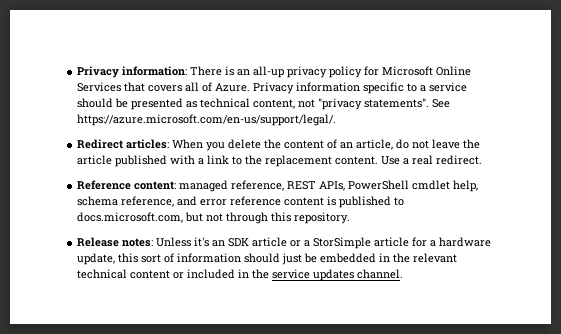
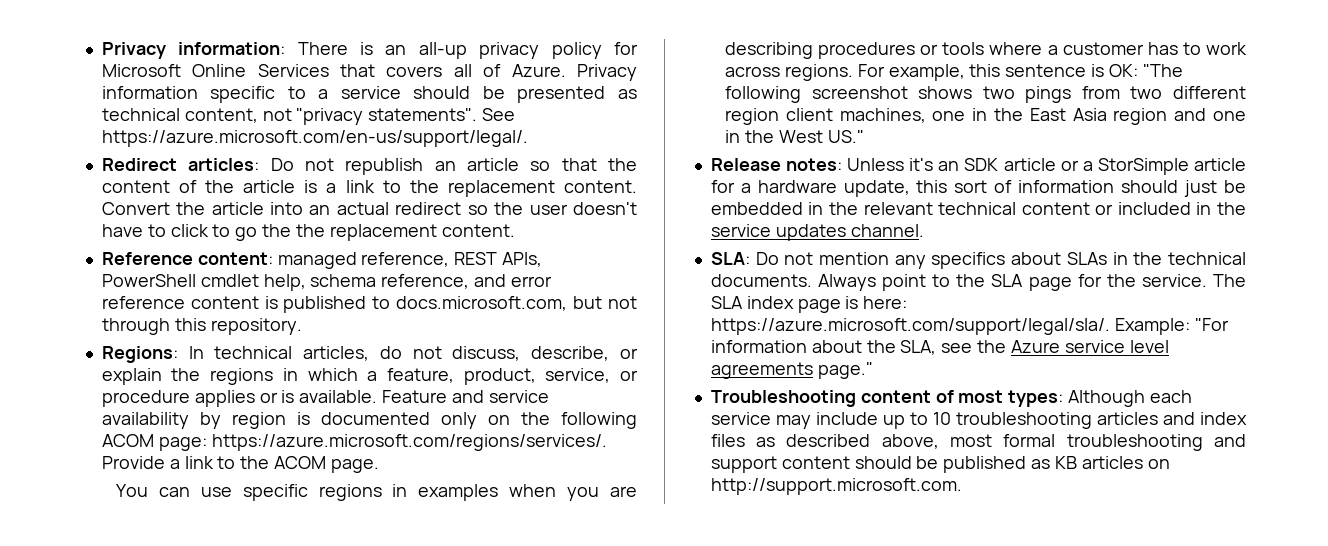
[172,139,481,151] [77,155,196,167] When you delete the content of an article, do not leave the article published with -> [270,158,637,175] [101,180,318,193] Do not republish an article so that the content of the article is
[381,155,483,165] Use a real redirect. -> [101,202,638,215] [101,224,515,241] Convert the article into an actual redirect so the user doesn't have to click to go the the replacement content.
(351, 218) none -> [101,346,638,363] [101,368,638,385] [101,390,549,407] [101,412,637,429] [101,434,607,451] [101,456,379,473] [116,484,638,501] [725,42,1247,59] [725,64,1183,81] [725,86,1246,103] [725,108,1246,125] [725,130,864,143] // Regions: In technical articles, do not discuss, describe, or explain the regions in which a feature, product, service, or procedure applies or is available. Feature and service availability by region is documented only on the following ACOM page: https://azure.microsoft.com/regions/services/. Provide a link to the ACOM page. // You can use specific regions in examples when you are describing procedures or tools where a customer has to work across regions. For example, this sentence is OK: "The following screenshot shows two pings from two different region client machines, one in the East Asia region and one in the West US."
(404, 274) none -> [710,252,1246,269] [710,274,1246,291] [710,296,908,313] [710,318,1229,335] [710,340,1169,355] [710,362,873,379] [710,390,1192,407] [710,412,1247,429] [710,434,1246,451] [710,456,1170,473] [710,478,962,495] // SLA: Do not mention any specifics about SLAs in the technical documents. Always point to the SLA page for the service. The SLA index page is here: https://azure.microsoft.com/support/legal/sla/. Example: "For information about the SLA, see the Azure service level agreements page." // Troubleshooting content of most types: Although each service may include up to 10 troubleshooting articles and index files as described above, most formal troubleshooting and support content should be published as KB articles on http://support.microsoft.com.

